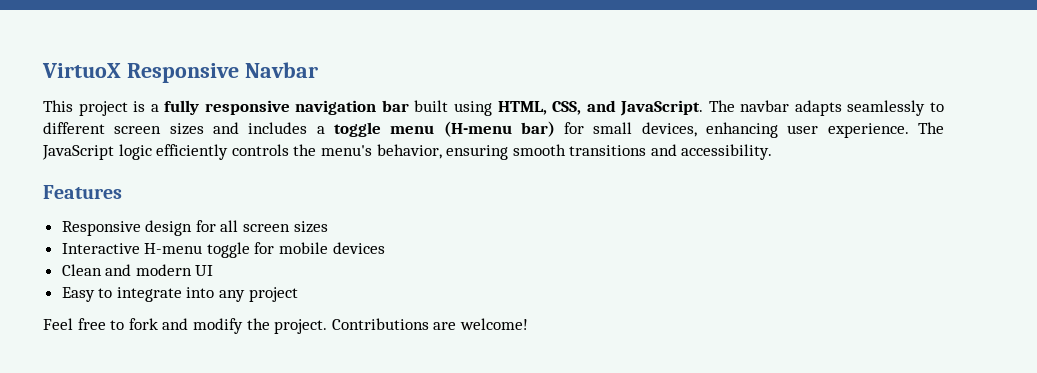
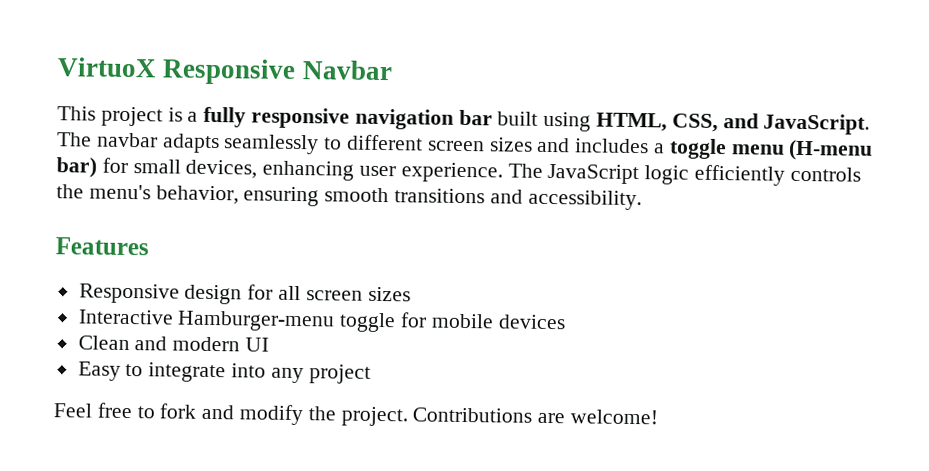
[144,243,203,254] H-menu -> [177,310,336,332] Hamburger-menu

